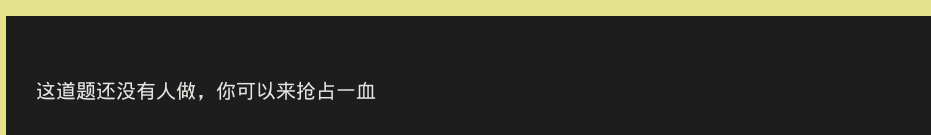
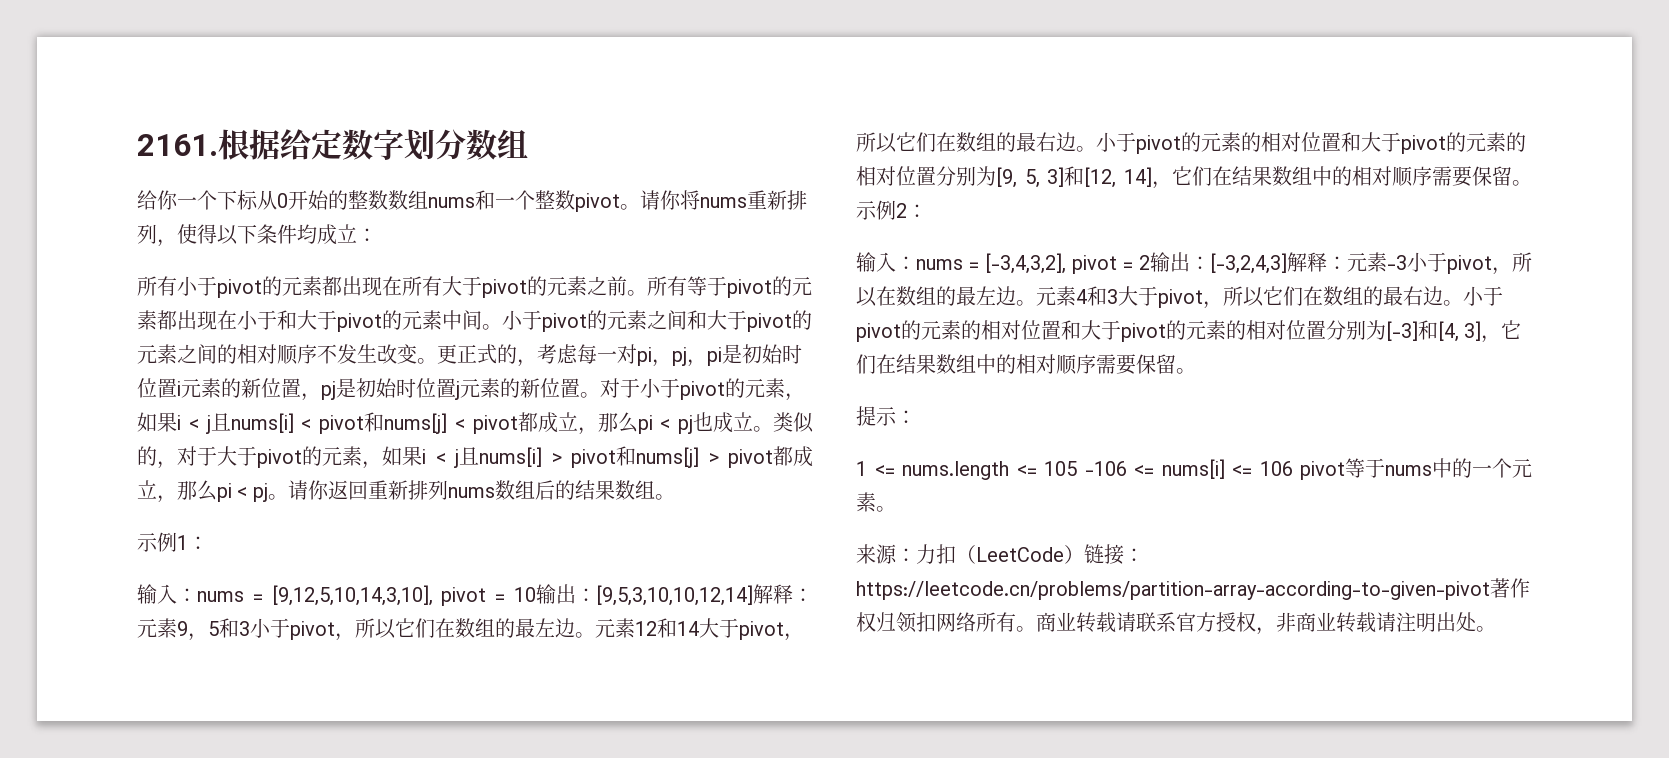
[36,81,376,101] 这道题还没有人做，你可以来抢占一血 -> [137,129,528,161] [137,190,807,212] [137,224,377,247] [137,276,812,298] [137,310,812,332] [137,344,802,367] [137,378,805,401] [137,412,814,435] [137,446,813,469] [137,480,675,503] [137,532,208,552] [137,584,813,606] [137,618,804,641] [856,132,1526,154] [856,166,1532,189] [856,200,927,220] [856,252,1532,275] [856,286,1503,309] [856,320,1522,343] [856,354,1196,375] [856,406,916,426] [856,458,1532,480] [856,492,896,512] [856,544,1144,565] [856,578,1530,600] [856,612,1496,635] 2161.根据给定数字划分数组 // 给你一个下标从0开始的整数数组nums和一个整数pivot。请你将nums重新排列，使得以下条件均成立： // 所有小于pivot的元素都出现在所有大于pivot的元素之前。所有等于pivot的元素都出现在小于和大于pivot的元素中间。小于pivot的元素之间和大于pivot的元素之间的相对顺序不发生改变。更正式的，考虑每一对pi，pj，pi是初始时位置i元素的新位置，pj是初始时位置j元素的新位置。对于小于pivot的元素，如果i < j且nums[i] < pivot和nums[j] < pivot都成立，那么pi < pj也成立。类似的，对于大于pivot的元素，如果i < j且nums[i] > pivot和nums[j] > pivot都成立，那么pi < pj。请你返回重新排列nums数组后的结果数组。 // 示例1： // 输入：nums = [9,12,5,10,14,3,10], pivot = 10输出：[9,5,3,10,10,12,14]解释：元素9，5和3小于pivot，所以它们在数组的最左边。元素12和14大于pivot，所以它们在数组的最右边。小于pivot的元素的相对位置和大于pivot的元素的相对位置分别为[9, 5, 3]和[12, 14]，它们在结果数组中的相对顺序需要保留。示例2： // 输入：nums = [-3,4,3,2], pivot = 2输出：[-3,2,4,3]解释：元素-3小于pivot，所以在数组的最左边。元素4和3大于pivot，所以它们在数组的最右边。小于pivot的元素的相对位置和大于pivot的元素的相对位置分别为[-3]和[4, 3]，它们在结果数组中的相对顺序需要保留。 // 提示： // 1 <= nums.length <= 105 -106 <= nums[i] <= 106 pivot等于nums中的一个元素。 // 来源：力扣（LeetCode）链接：https://leetcode.cn/problems/partition-array-according-to-given-pivot著作权归领扣网络所有。商业转载请联系官方授权，非商业转载请注明出处。

